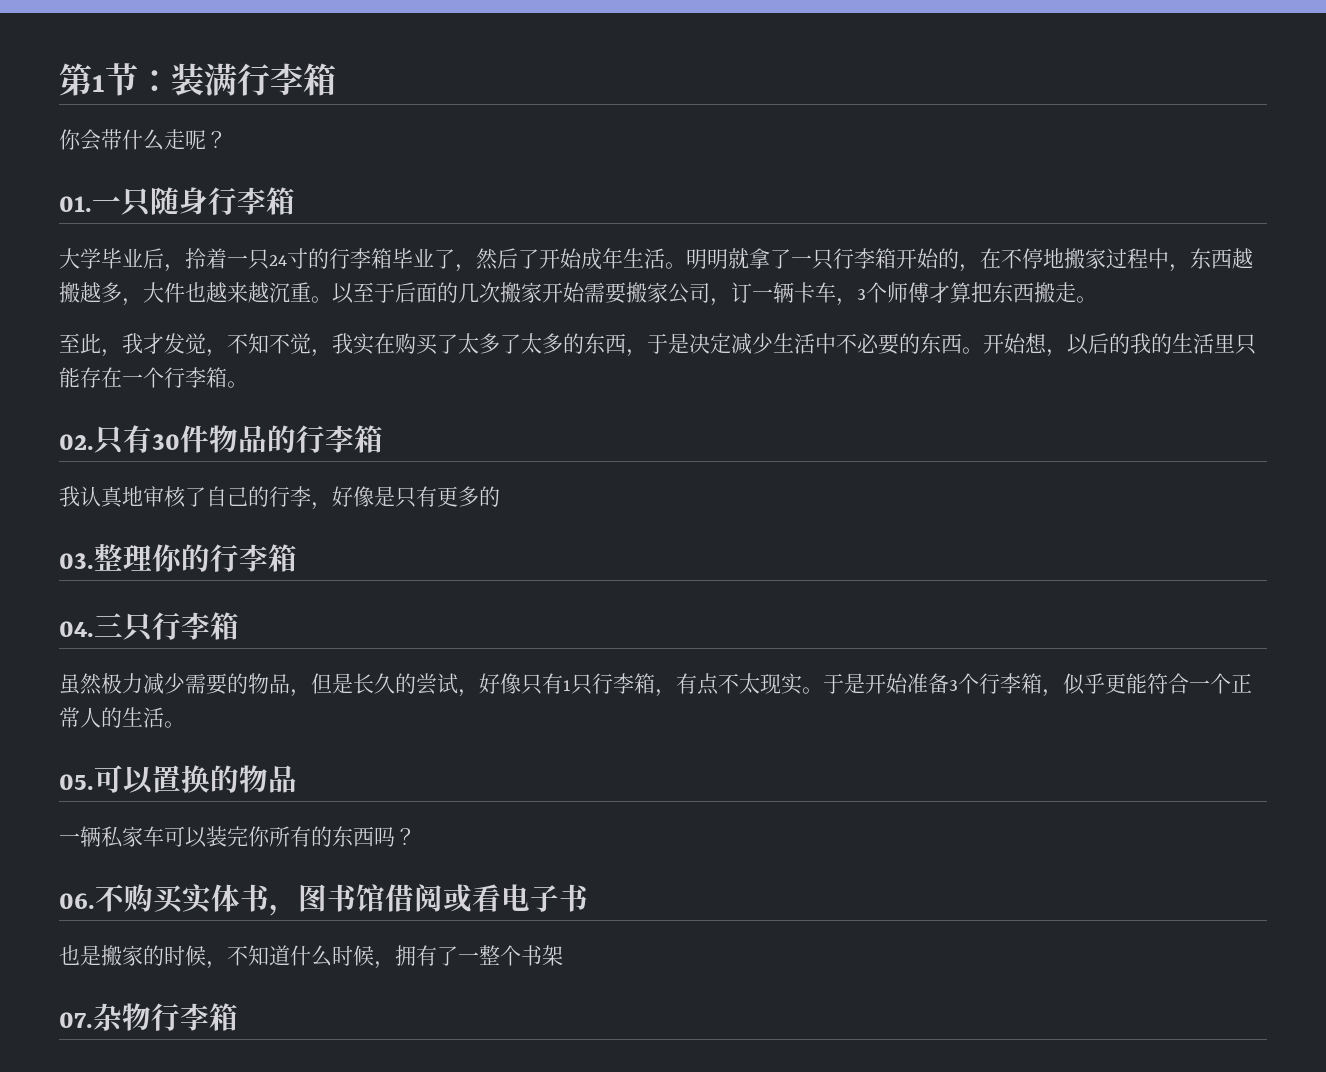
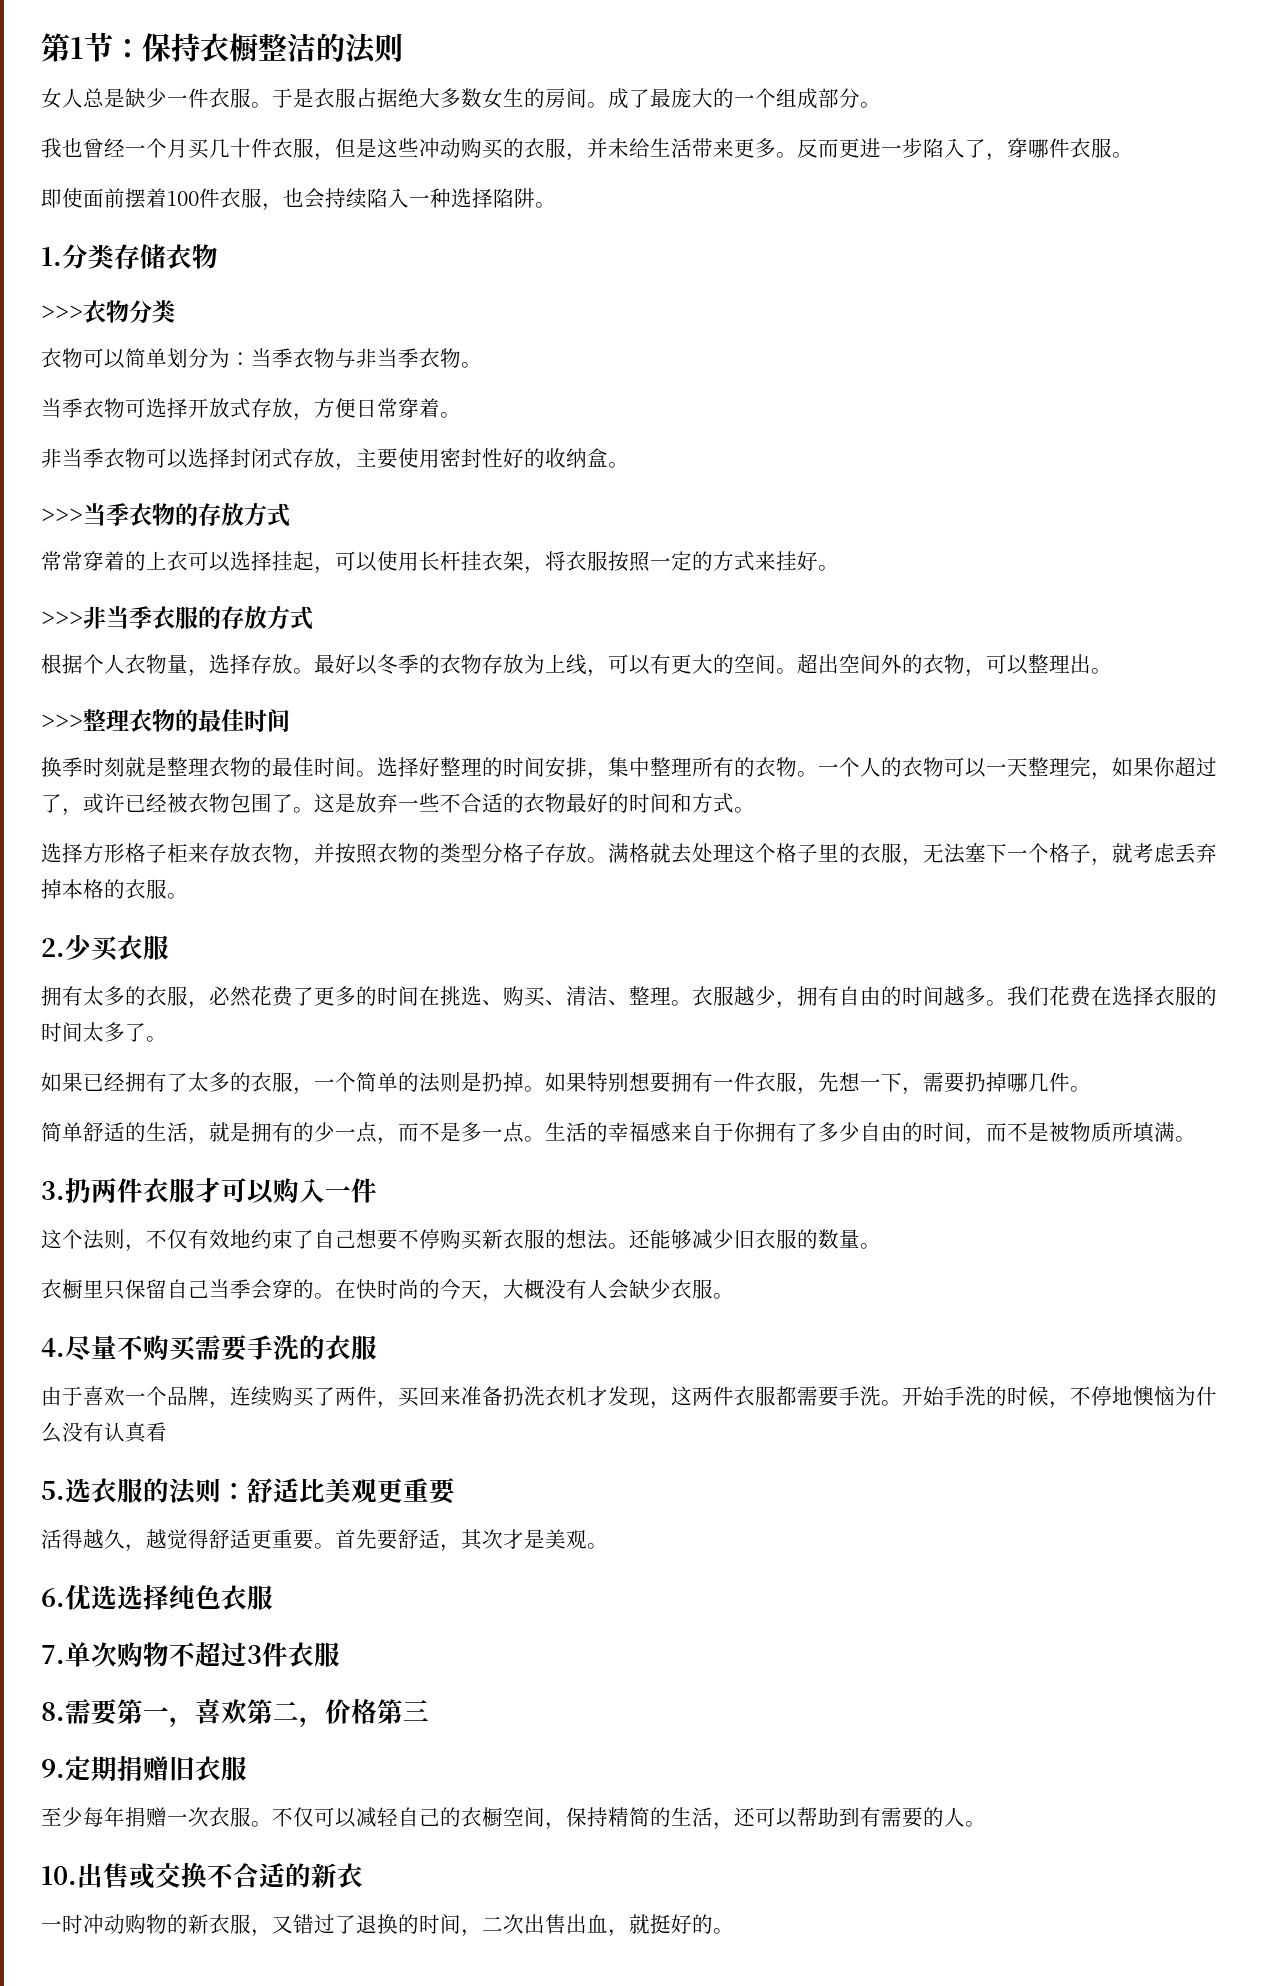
[171,63,336,96] [59,129,227,151] [59,187,295,217] [59,248,1253,272] [59,282,1097,306] [59,333,1256,357] [59,367,248,388] [59,425,383,455] [59,486,500,510] [59,544,297,572] [59,612,239,642] [59,673,1252,697] [59,707,185,728] [59,765,297,794] [59,826,416,848] [59,884,589,916] [59,945,563,969] [59,1003,238,1031] 装满行李箱 // 你会带什么走呢？ // 01.一只随身行李箱 // 大学毕业后，拎着一只24寸的行李箱毕业了，然后了开始成年生活。明明就拿了一只行李箱开始的，在不停地搬家过程中，东西越搬越多，大件也越来越沉重。以至于后面的几次搬家开始需要搬家公司，订一辆卡车，3个师傅才算把东西搬走。 // 至此，我才发觉，不知不觉，我实在购买了太多了太多的东西，于是决定减少生活中不必要的东西。开始想，以后的我的生活里只能存在一个行李箱。 // 02.只有30件物品的行李箱 // 我认真地审核了自己的行李，好像是只有更多的 // 03.整理你的行李箱 // 04.三只行李箱 // 虽然极力减少需要的物品，但是长久的尝试，好像只有1只行李箱，有点不太现实。于是开始准备3个行李箱，似乎更能符合一个正常人的生活。 // 05.可以置换的物品 // 一辆私家车可以装完你所有的东西吗？ // 06.不购买实体书，图书馆借阅或看电子书 // 也是搬家的时候，不知道什么时候，拥有了一整个书架 // 07.杂物行李箱 -> [142,33,403,64] [41,88,881,109] [41,138,1133,161] [41,188,556,211] [41,244,218,269] [41,300,175,324] [41,348,482,369] [41,398,461,421] [41,448,629,471] [41,503,290,527] [41,551,839,574] [41,606,313,630] [41,654,1112,677] [41,709,290,732] [41,757,1217,780] [41,793,755,816] [41,843,1217,866] [41,879,188,899] [41,935,169,962] [41,986,1217,1009] [41,1022,167,1042] [41,1072,1091,1095] [41,1121,1196,1145] [41,1177,377,1204] [41,1229,881,1252] [41,1279,734,1302] [41,1335,377,1362] [41,1386,1217,1409] [41,1422,167,1443] [41,1478,456,1505] [41,1529,608,1552] [41,1584,273,1610] [41,1642,340,1668] [41,1698,429,1728] [41,1756,247,1782] [41,1807,986,1830] [41,1862,363,1889] [41,1914,734,1937] 保持衣橱整洁的法则 // 女人总是缺少一件衣服。于是衣服占据绝大多数女生的房间。成了最庞大的一个组成部分。 // 我也曾经一个月买几十件衣服，但是这些冲动购买的衣服，并未给生活带来更多。反而更进一步陷入了，穿哪件衣服。 // 即使面前摆着100件衣服，也会持续陷入一种选择陷阱。 // 1.分类存储衣物 // >>>衣物分类 // 衣物可以简单划分为：当季衣物与非当季衣物。 // 当季衣物可选择开放式存放，方便日常穿着。 // 非当季衣物可以选择封闭式存放，主要使用密封性好的收纳盒。 // >>>当季衣物的存放方式 // 常常穿着的上衣可以选择挂起，可以使用长杆挂衣架，将衣服按照一定的方式来挂好。 // >>>非当季衣服的存放方式 // 根据个人衣物量，选择存放。最好以冬季的衣物存放为上线，可以有更大的空间。超出空间外的衣物，可以整理出。 // >>>整理衣物的最佳时间 // 换季时刻就是整理衣物的最佳时间。选择好整理的时间安排，集中整理所有的衣物。一个人的衣物可以一天整理完，如果你超过了，或许已经被衣物包围了。这是放弃一些不合适的衣物最好的时间和方式。 // 选择方形格子柜来存放衣物，并按照衣物的类型分格子存放。满格就去处理这个格子里的衣服，无法塞下一个格子，就考虑丢弃掉本格的衣服。 // 2.少买衣服 // 拥有太多的衣服，必然花费了更多的时间在挑选、购买、清洁、整理。衣服越少，拥有自由的时间越多。我们花费在选择衣服的时间太多了。 // 如果已经拥有了太多的衣服，一个简单的法则是扔掉。如果特别想要拥有一件衣服，先想一下，需要扔掉哪几件。 // 简单舒适的生活，就是拥有的少一点，而不是多一点。生活的幸福感来自于你拥有了多少自由的时间，而不是被物质所填满。 // 3.扔两件衣服才可以购入一件 // 这个法则，不仅有效地约束了自己想要不停购买新衣服的想法。还能够减少旧衣服的数量。 // 衣橱里只保留自己当季会穿的。在快时尚的今天，大概没有人会缺少衣服。 // 4.尽量不购买需要手洗的衣服 // 由于喜欢一个品牌，连续购买了两件，买回来准备扔洗衣机才发现，这两件衣服都需要手洗。开始手洗的时候，不停地懊恼为什么没有认真看 // 5.选衣服的法则：舒适比美观更重要 // 活得越久，越觉得舒适更重要。首先要舒适，其次才是美观。 // 6.优选选择纯色衣服 // 7.单次购物不超过3件衣服 // 8.需要第一，喜欢第二，价格第三 // 9.定期捐赠旧衣服 // 至少每年捐赠一次衣服。不仅可以减轻自己的衣橱空间，保持精简的生活，还可以帮助到有需要的人。 // 10.出售或交换不合适的新衣 // 一时冲动购物的新衣服，又错过了退换的时间，二次出售出血，就挺好的。

